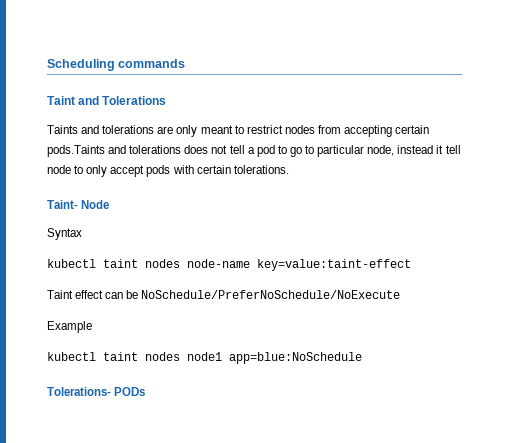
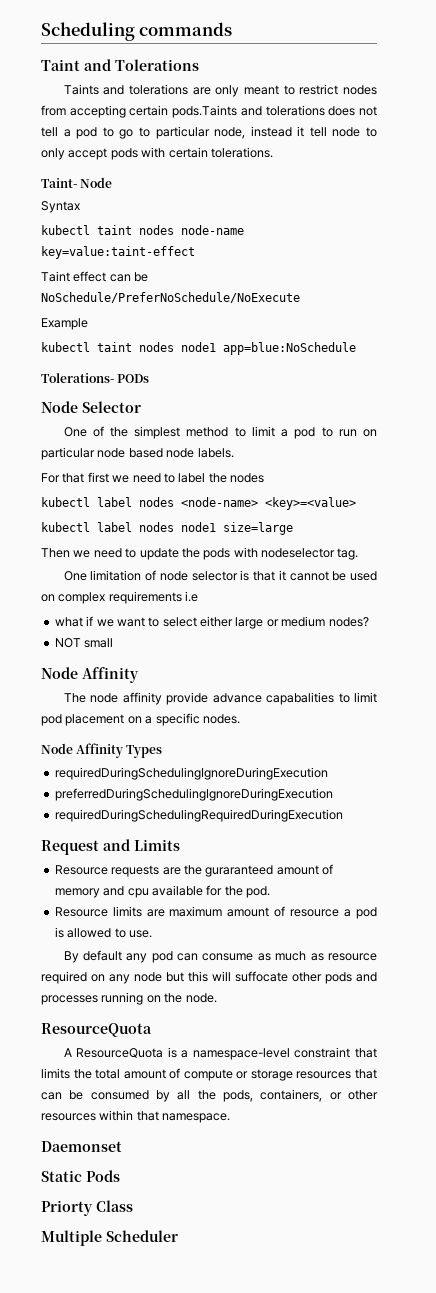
(146, 391) none -> [41,401,141,413] [63,426,378,439] [41,447,234,460] [41,472,264,483] [41,497,356,510] [41,522,293,535] [41,547,359,560] [63,570,377,581] [41,591,199,604] [54,616,369,629] [54,638,114,648] [41,667,139,683] [63,692,377,705] [41,713,240,726] [41,743,163,758] [54,767,328,780] [54,788,333,801] [54,809,343,822] [41,839,180,855] [54,864,333,877] [54,885,270,898] [54,906,377,919] [54,927,152,938] [63,950,378,963] [41,971,377,984] [41,992,217,1005] [41,1023,152,1037] [63,1047,377,1060] [41,1068,377,1081] [41,1089,378,1102] [41,1110,231,1123] [41,1141,122,1152] [41,1170,120,1182] [41,1200,133,1216] [41,1230,178,1246] // Node Selector // One of the simplest method to limit a pod to run on particular node based node labels. // For that first we need to label the nodes // kubectl label nodes <node-name> <key>=<value> // kubectl label nodes node1 size=large // Then we need to update the pods with nodeselector tag. // One limitation of node selector is that it cannot be used on complex requirements i.e // what if we want to select either large or medium nodes? // NOT small // Node Affinity // The node affinity provide advance capabalities to limit pod placement on a specific nodes. // Node Affinity Types // requiredDuringSchedulingIgnoreDuringExecution // preferredDuringSchedulingIgnoreDuringExecution // requiredDuringSchedulingRequiredDuringExecution // Request and Limits // Resource requests are the guraranteed amount of memory and cpu available for the pod. // Resource limits are maximum amount of resource a pod is allowed to use. // By default any pod can consume as much as resource required on any node but this will suffocate other pods and processes running on the node. // ResourceQuota // A ResourceQuota is a namespace-level constraint that limits the total amount of compute or storage resources that can be consumed by all the pods, containers, or other resources within that namespace. // Daemonset // Static Pods // Priorty Class // Multiple Scheduler

